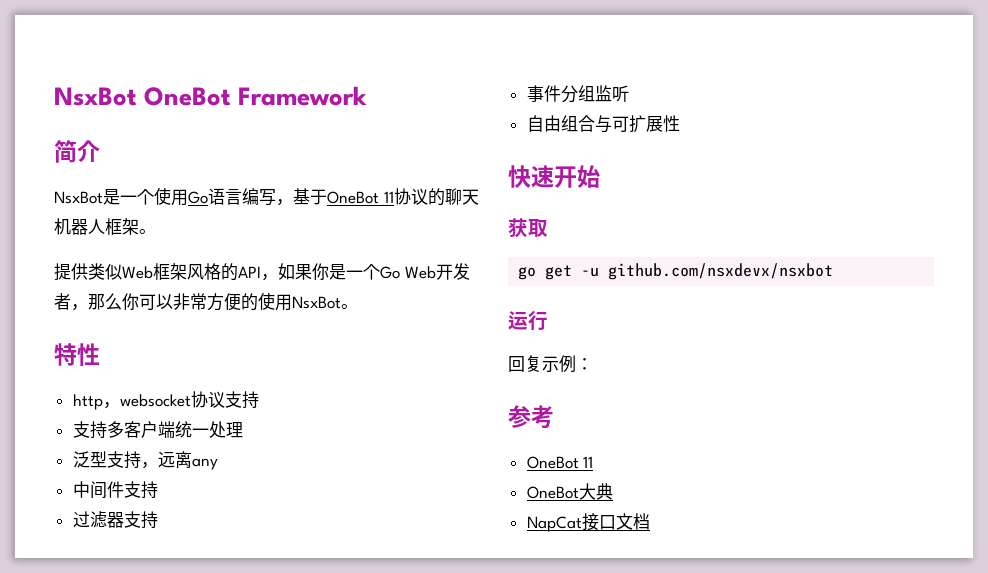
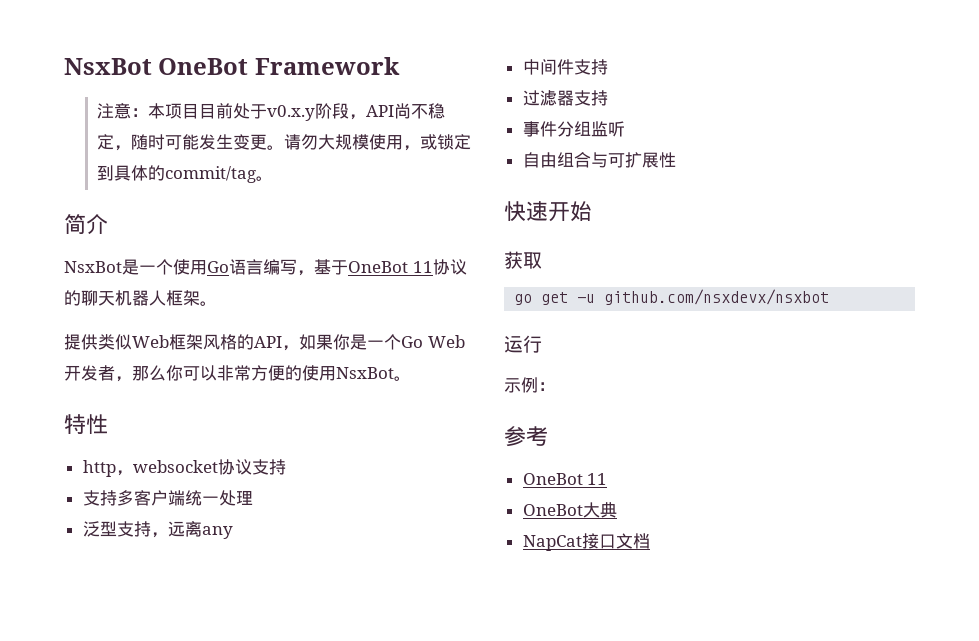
(368, 96) none -> [97,103,446,121] [97,134,472,151] [97,165,274,183] // 注意：本项目目前处于v0.x.y阶段，API尚不稳定，随时可能发生变更。请勿大规模使用，或锁定到具体的commit/tag。
[508,355,542,372] 回复 -> (542, 344) none

